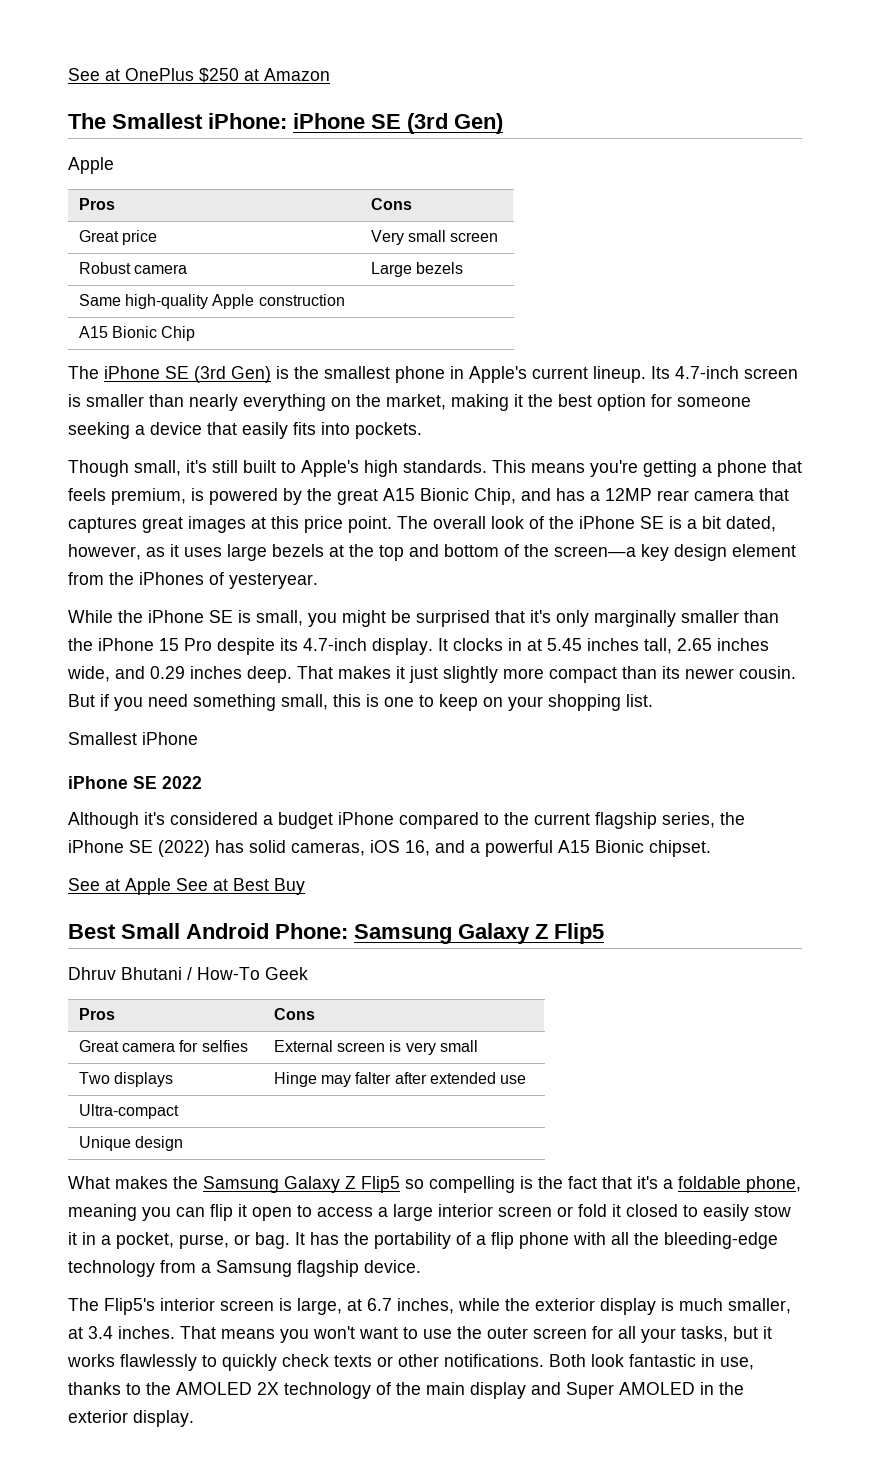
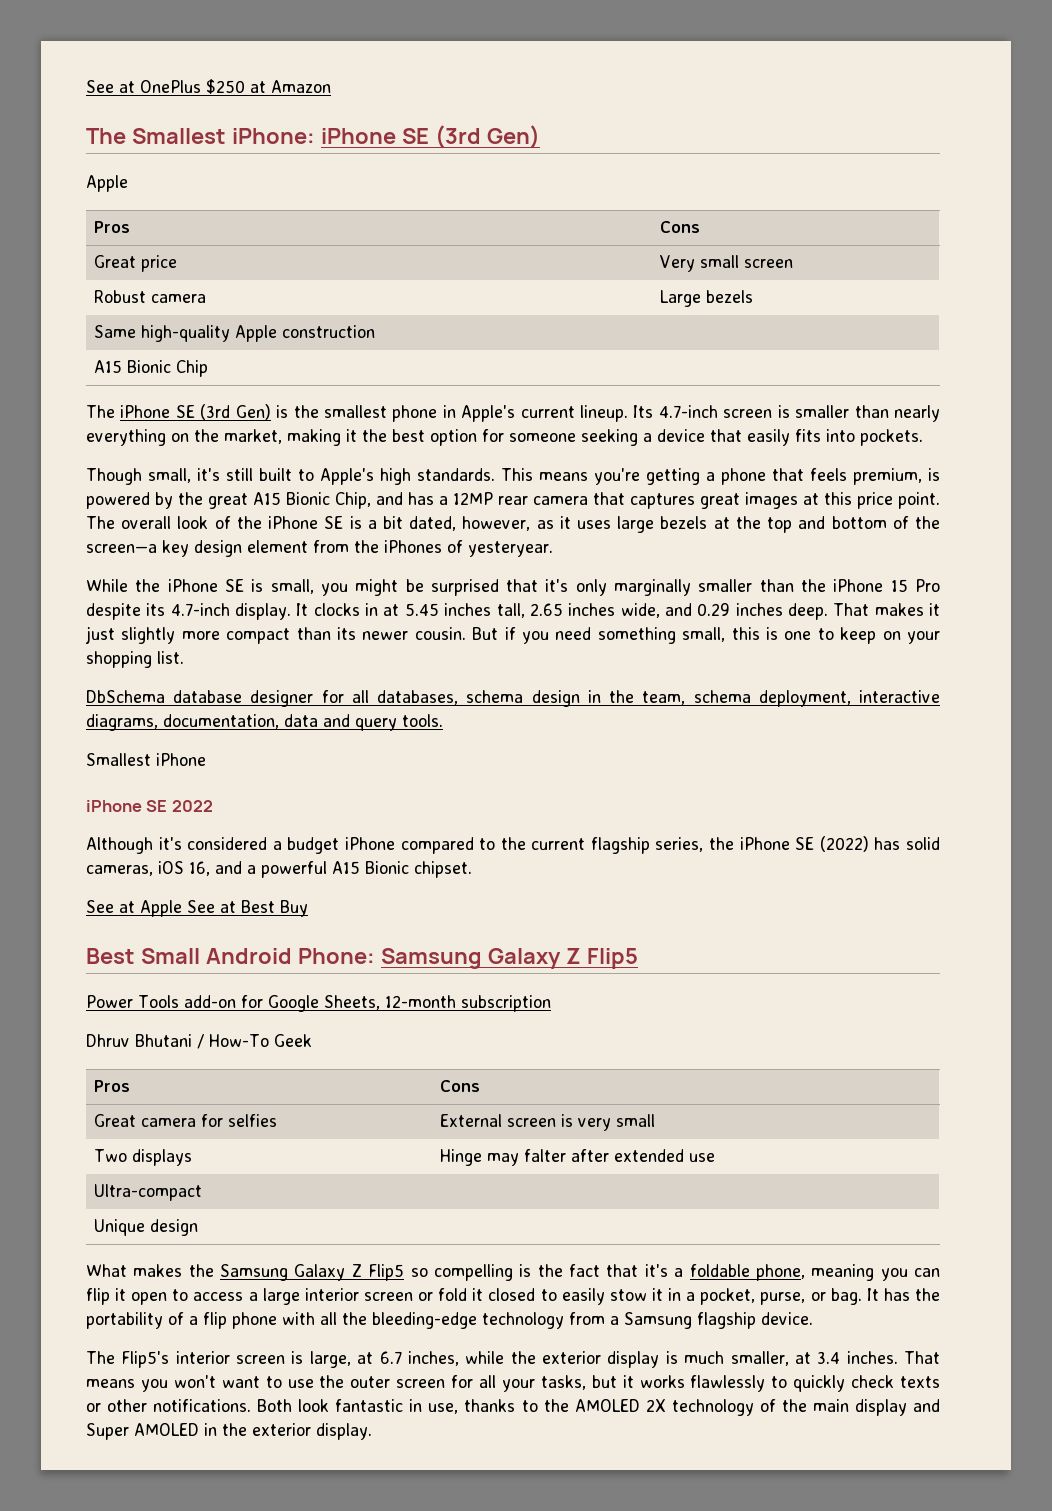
(653, 700) none -> [86,690,941,707] [86,714,443,731] // DbSchema database designer for all databases, schema design in the team, schema deployment, interactive diagrams, documentation, data and query tools.
(604, 933) none -> [86,995,551,1012] // Power Tools add-on for Google Sheets, 12-month subscription

